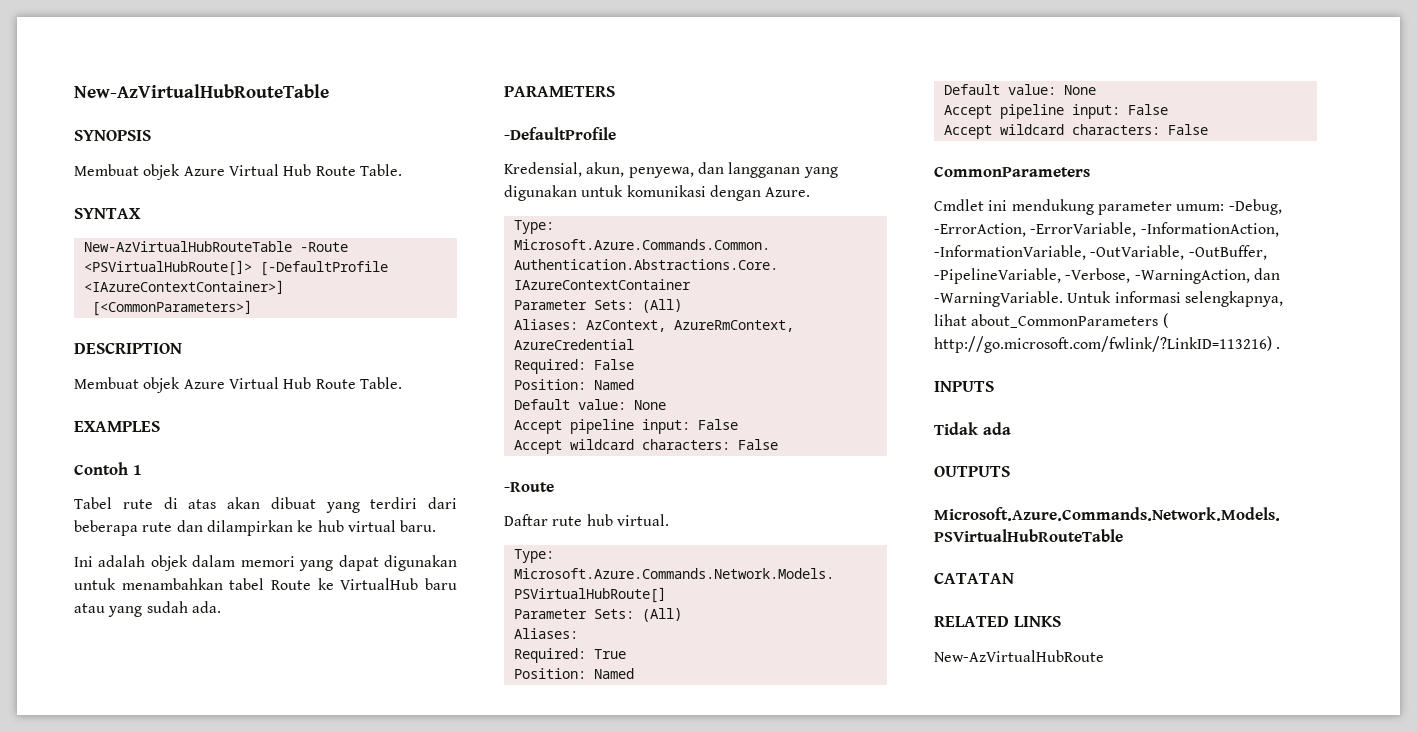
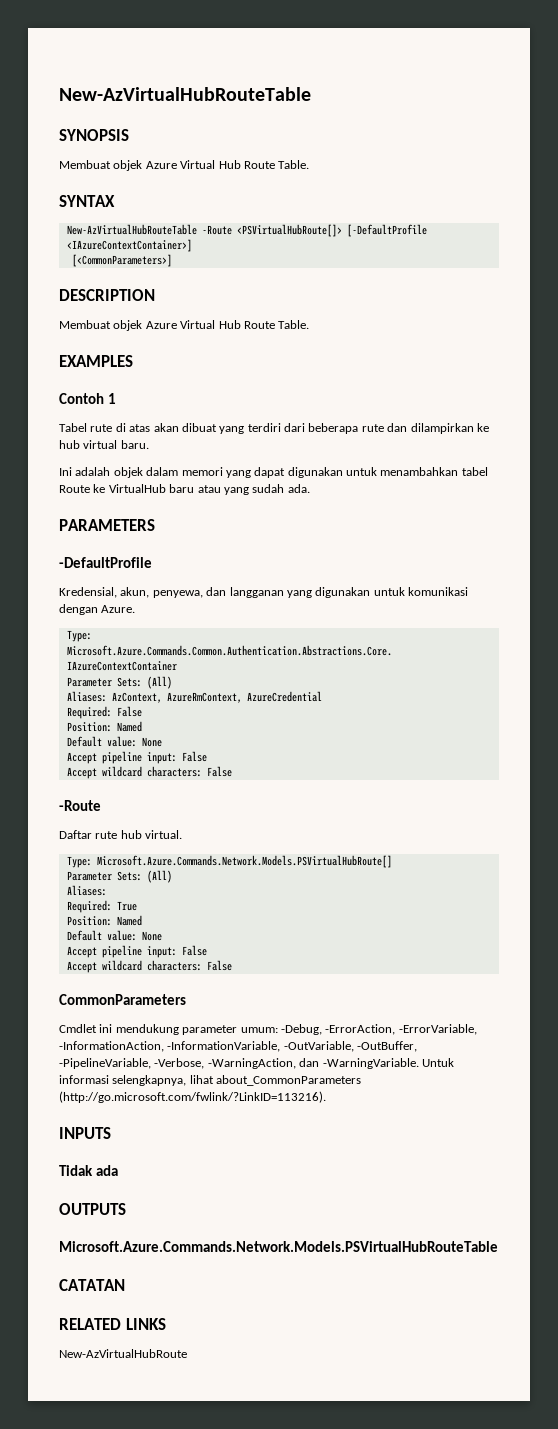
[1162,313,1168,328] [934,336,1281,353] ( http://go.microsoft.com/fwlink/?LinkID=113216) . -> [59,1091,326,1103] (http://go.microsoft.com/fwlink/?LinkID=113216).

